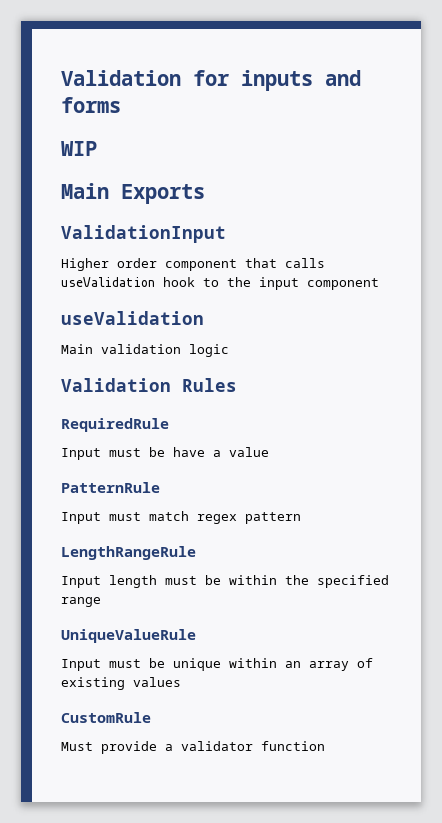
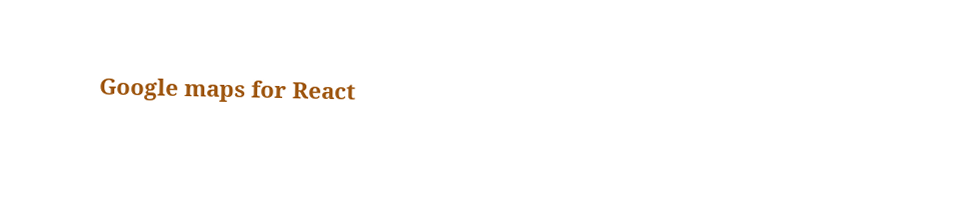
[61,70,361,91] [61,97,121,113] [61,141,97,156] [61,183,205,204] [61,225,226,243] [61,258,325,271] [61,277,379,290] [61,311,204,325] [61,344,229,357] [61,378,237,392] [61,418,169,432] [61,447,269,460] [61,482,160,493] [61,511,301,524] [61,546,196,560] [61,575,389,588] [61,597,101,607] [61,629,196,643] [61,658,373,671] [61,677,181,690] [61,712,151,723] [61,741,325,754] Validation for inputs and forms // WIP // Main Exports // ValidationInput // Higher order component that calls useValidation hook to the input component // useValidation // Main validation logic // Validation Rules // RequiredRule // Input must be have a value // PatternRule // Input must match regex pattern // LengthRangeRule // Input length must be within the specified range // UniqueValueRule // Input must be unique within an array of existing values // CustomRule // Must provide a validator function -> [99,77,357,103] Google maps for React

